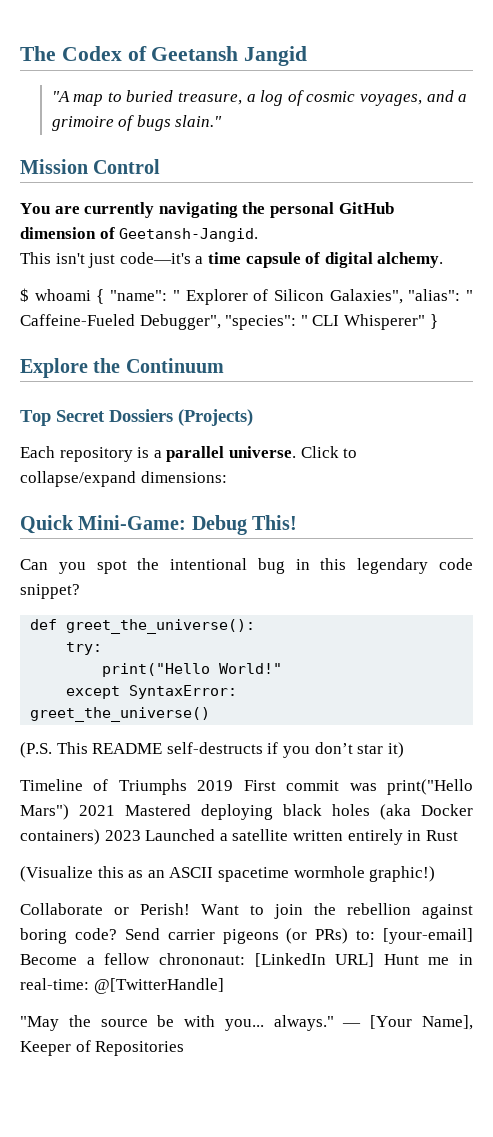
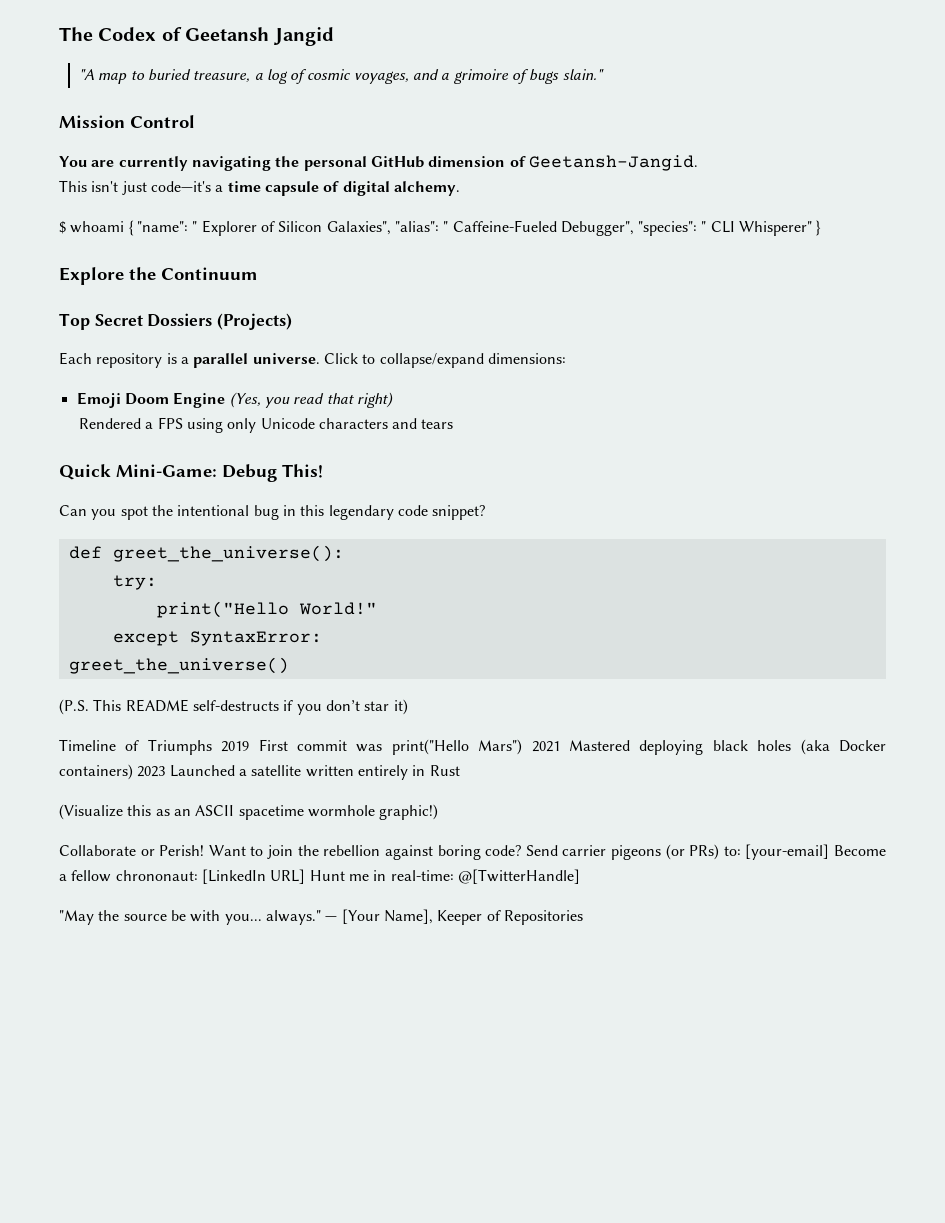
(227, 477) none -> [76,392,393,408] [78,417,454,433] // Emoji Doom Engine (Yes, you read that right) // Rendered a FPS using only Unicode characters and tears

